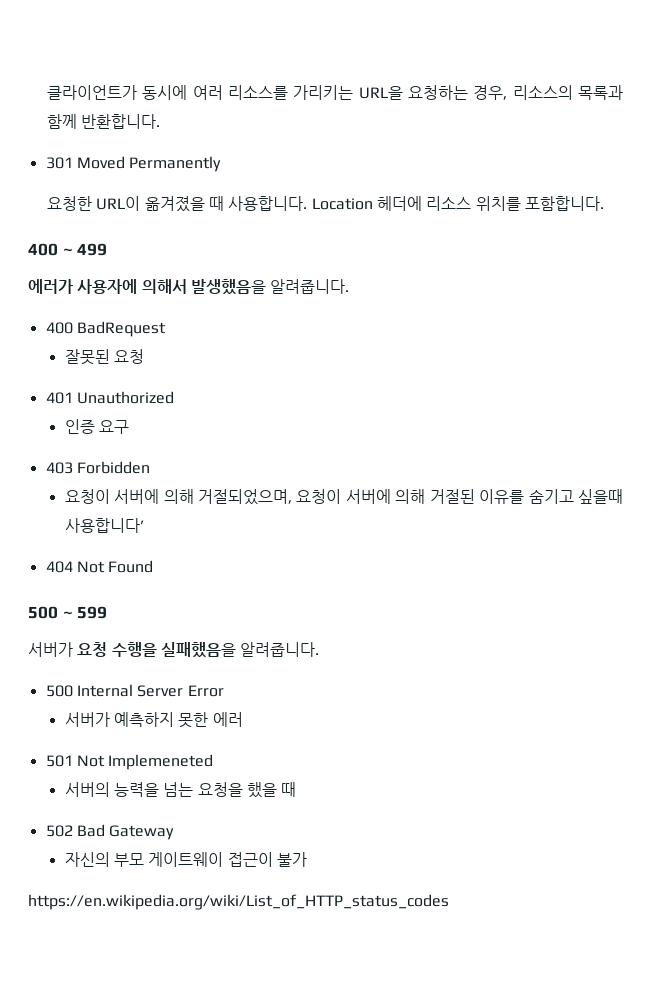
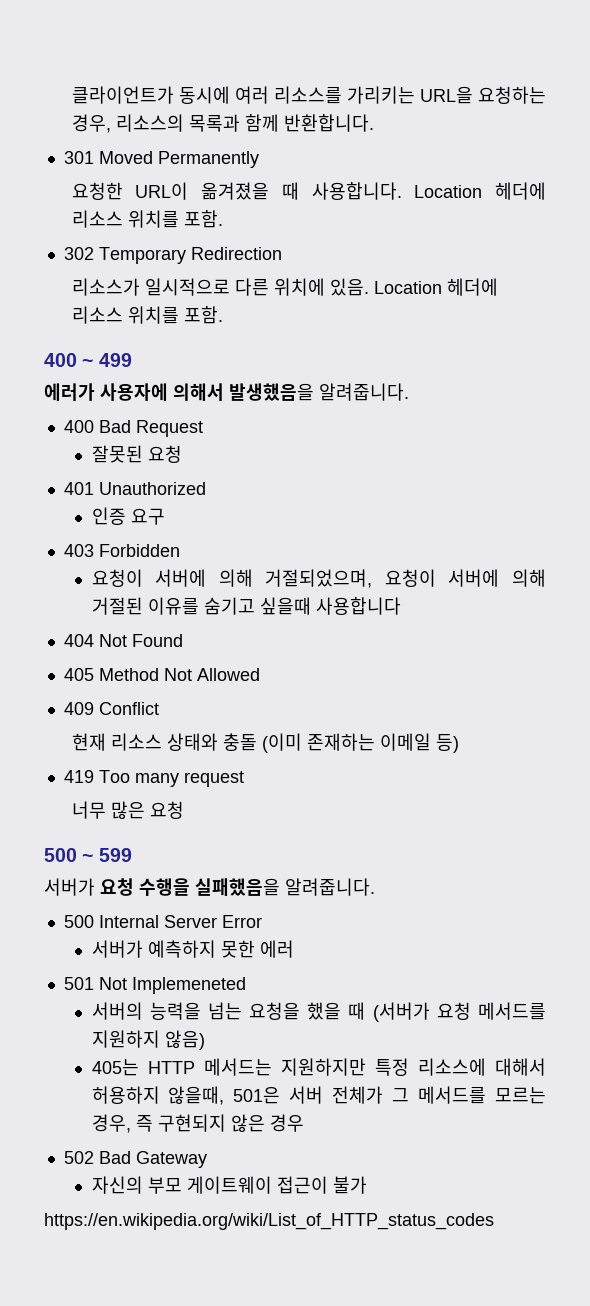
[525,196,605,211] 포함합니다. -> [183,210,223,228] [63,247,282,264] [71,278,498,296] [71,306,223,324] 포함. // 302 Temporary Redirection // 리소스가 일시적으로 다른 위치에 있음. Location 헤더에 리소스 위치를 포함.
[76,321,166,337] BadRequest -> [98,420,203,437] Bad Request
[64,518,144,533] 사용합니다’ -> [315,597,401,615] 사용합니다
(154, 566) none -> [63,668,260,681] [63,702,159,715] [71,733,459,753] [63,770,244,787] [71,801,184,819] // 405 Method Not Allowed // 409 Conflict // 현재 리소스 상태와 충돌 (이미 존재하는 이메일 등) // 419 Too many request // 너무 많은 요청
(297, 789) none -> [372,1002,546,1022] [91,1030,205,1050] [91,1058,546,1076] [91,1086,546,1105] [91,1114,304,1133] (서버가 요청 메서드를 지원하지 않음) // 405는 HTTP 메서드는 지원하지만 특정 리소스에 대해서 허용하지 않을때, 501은 서버 전체가 그 메서드를 모르는 경우, 즉 구현되지 않은 경우

